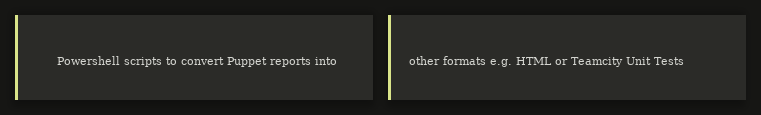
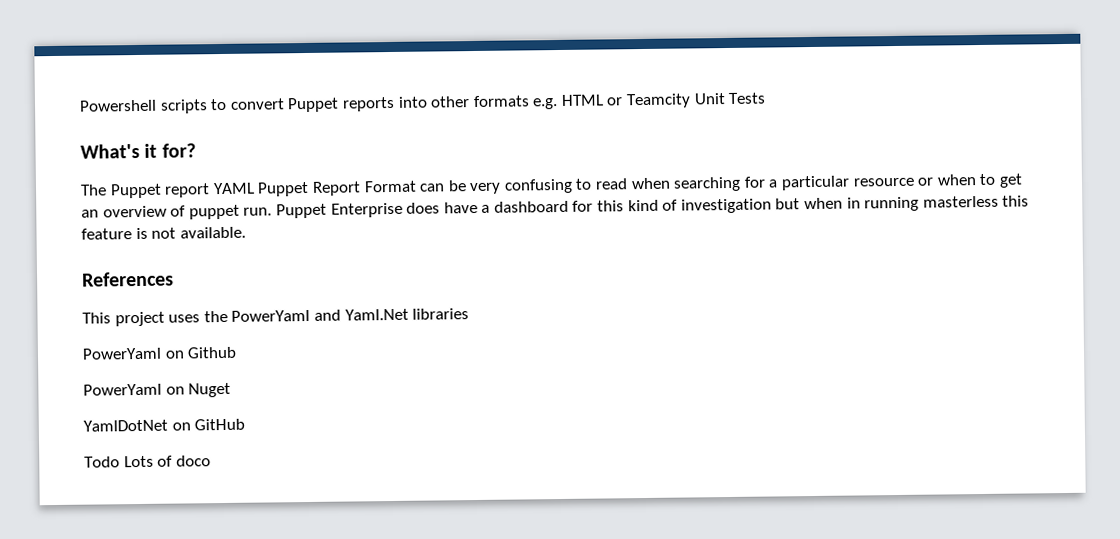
(684, 61) none -> [80,143,196,159] [80,173,1023,199] [81,195,1030,220] [81,226,246,240] [82,271,174,287] [82,308,470,327] [82,346,238,360] [83,382,232,398] [83,418,246,432] [84,455,211,468] // What's it for? // The Puppet report YAML Puppet Report Format can be very confusing to read when searching for a particular resource or when to get an overview of puppet run. Puppet Enterprise does have a dashboard for this kind of investigation but when in running masterless this feature is not available. // References // This project uses the PowerYaml and Yaml.Net libraries // PowerYaml on Github // PowerYaml on Nuget // YamlDotNet on GitHub // Todo Lots of doco

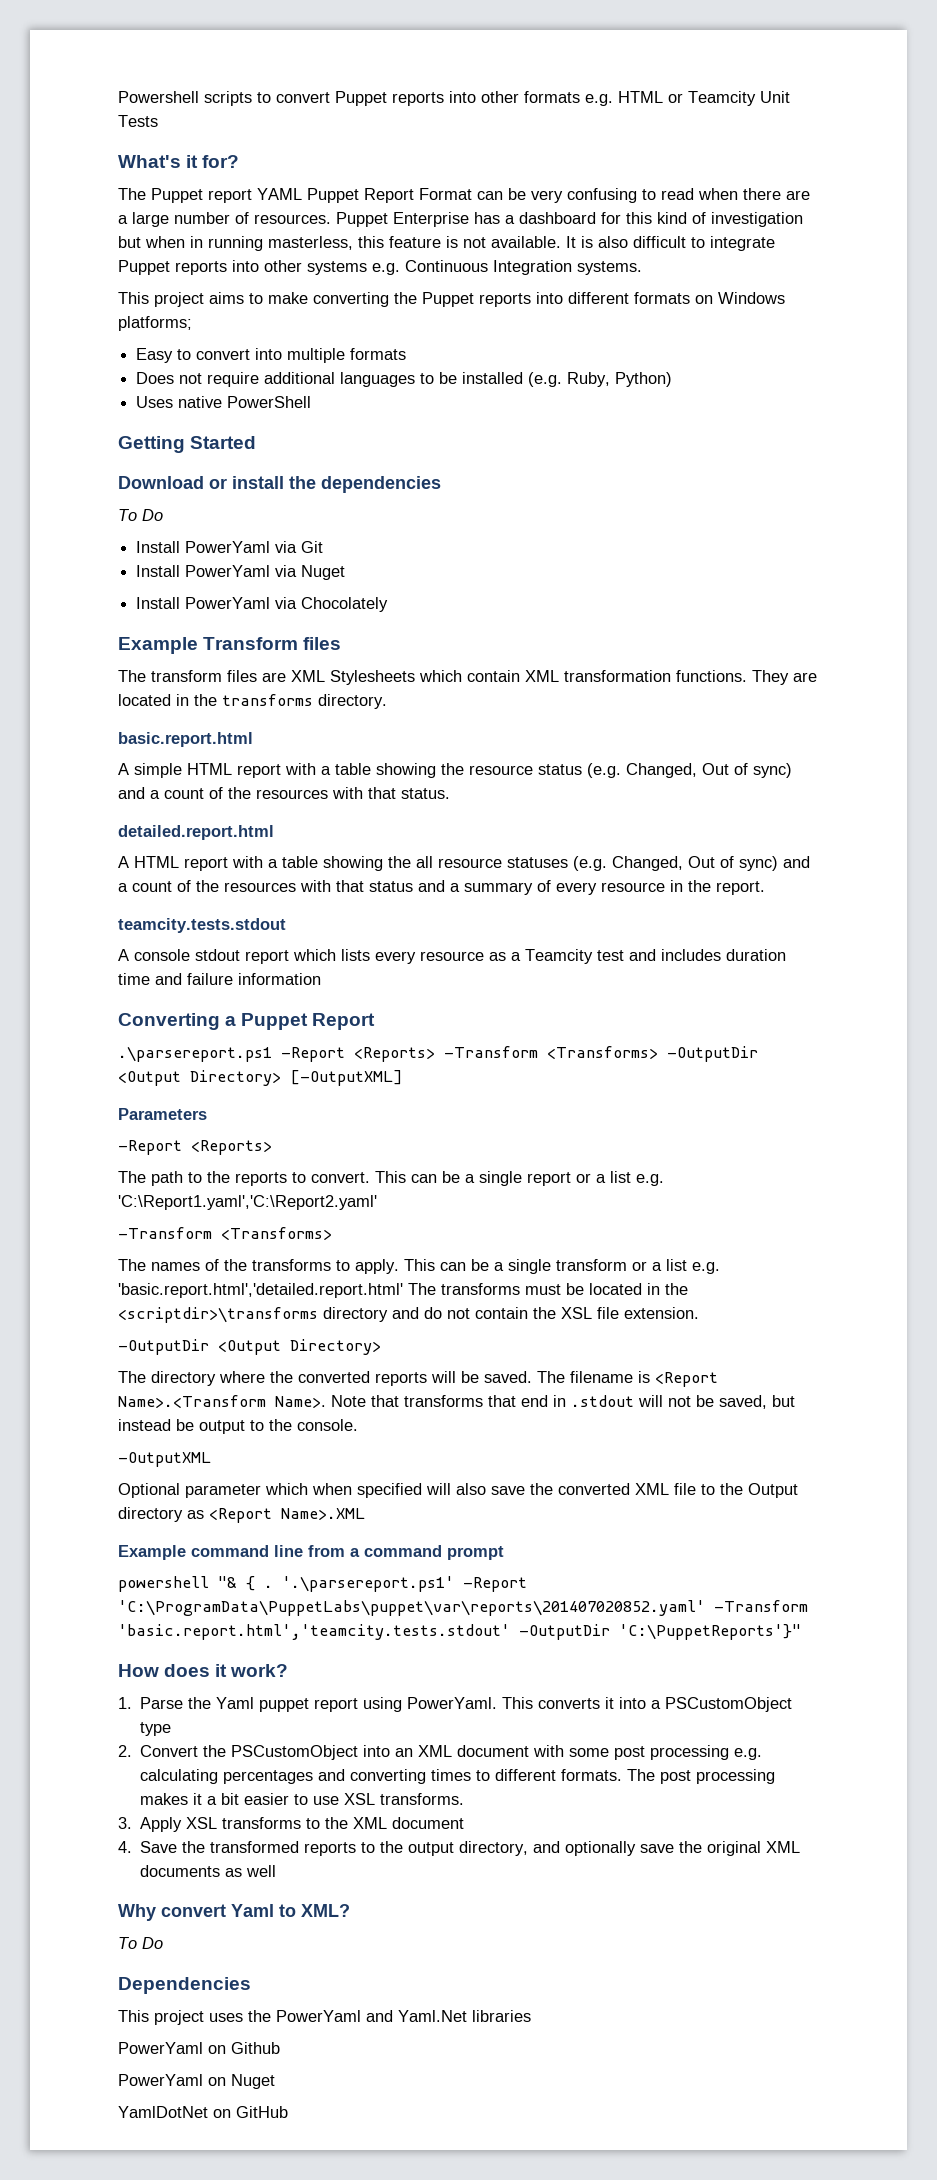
[673,173,1023,192] [81,201,478,220] searching for a particular resource or when to get an overview of puppet run. Puppet Enterprise does have -> [743,188,810,200] [118,212,500,227] there are a large number of resources. Puppet Enterprise has
[922,195,999,208] masterless -> [268,236,353,250] masterless,
[82,271,174,287] // References -> [566,236,775,251] [118,260,642,275] [118,292,785,307] [118,316,192,331] [136,348,407,363] [136,372,673,387] [136,396,312,408] [118,436,257,453] [118,476,441,493] [118,509,163,521] [136,541,324,553] [136,565,346,580] [136,597,389,612] [118,637,342,654] [118,670,817,685] [118,694,387,709] [118,732,253,747] [118,763,792,778] [118,787,450,799] [118,825,274,840] [118,856,810,871] [118,880,765,895] [118,918,286,933] [118,949,786,964] [118,973,321,985] [118,1013,376,1030] [118,1046,758,1062] [118,1070,403,1086] [118,1108,207,1120] [118,1140,272,1155] [118,1171,664,1186] [118,1195,377,1210] [118,1227,332,1240] [118,1259,720,1274] [118,1283,688,1298] [118,1307,699,1323] [118,1339,381,1355] [118,1371,718,1387] [118,1395,795,1409] [118,1419,358,1434] [118,1452,211,1467] [118,1483,798,1498] [118,1507,365,1523] [118,1545,504,1560] [118,1576,527,1592] [118,1600,808,1616] [118,1624,801,1640] [118,1664,289,1677] [118,1697,793,1712] [140,1722,172,1736] [118,1745,763,1760] [140,1769,776,1784] [140,1793,465,1805] [118,1817,465,1832] [118,1841,801,1856] [140,1865,277,1877] [118,1904,350,1921] [118,1937,163,1949] [118,1977,251,1994] It is also difficult to integrate Puppet reports into other systems e.g. Continuous Integration systems. // This project aims to make converting the Puppet reports into different formats on Windows platforms; // Easy to convert into multiple formats // Does not require additional languages to be installed (e.g. Ruby, Python) // Uses native PowerShell // Getting Started // Download or install the dependencies // To Do // Install PowerYaml via Git // Install PowerYaml via Nuget // Install PowerYaml via Chocolately // Example Transform files // The transform files are XML Stylesheets which contain XML transformation functions. They are located in the transforms directory. // basic.report.html // A simple HTML report with a table showing the resource status (e.g. Changed, Out of sync) and a count of the resources with that status. // detailed.report.html // A HTML report with a table showing the all resource statuses (e.g. Changed, Out of sync) and a count of the resources with that status and a summary of every resource in the report. // teamcity.tests.stdout // A console stdout report which lists every resource as a Teamcity test and includes duration time and failure information // Converting a Puppet Report // .\parsereport.ps1 -Report <Reports> -Transform <Transforms> -OutputDir <Output Directory> [-OutputXML] // Parameters // -Report <Reports> // The path to the reports to convert. This can be a single report or a list e.g. 'C:\Report1.yaml','C:\Report2.yaml' // -Transform <Transforms> // The names of the transforms to apply. This can be a single transform or a list e.g. 'basic.report.html','detailed.report.html' The transforms must be located in the <scriptdir>\transforms directory and do not contain the XSL file extension. // -OutputDir <Output Directory> // The directory where the converted reports will be saved. The filename is <Report Name>.<Transform Name>. Note that transforms that end in .stdout will not be saved, but instead be output to the console. // -OutputXML // Optional parameter which when specified will also save the converted XML file to the Output directory as <Report Name>.XML // Example command line from a command prompt // powershell "& { . '.\parsereport.ps1' -Report 'C:\ProgramData\PuppetLabs\puppet\var\reports\201407020852.yaml' -Transform 'basic.report.html','teamcity.tests.stdout' -OutputDir 'C:\PuppetReports'}" // How does it work? // 1. Parse the Yaml puppet report using PowerYaml. This converts it into a PSCustomObject type // 2. Convert the PSCustomObject into an XML document with some post processing e.g. calculating percentages and converting times to different formats. The post processing makes it a bit easier to use XSL transforms. // 3. Apply XSL transforms to the XML document // 4. Save the transformed reports to the output directory, and optionally save the original XML documents as well // Why convert Yaml to XML? // To Do // Dependencies
[84,455,211,468] // Todo Lots of doco -> (288, 2112) none

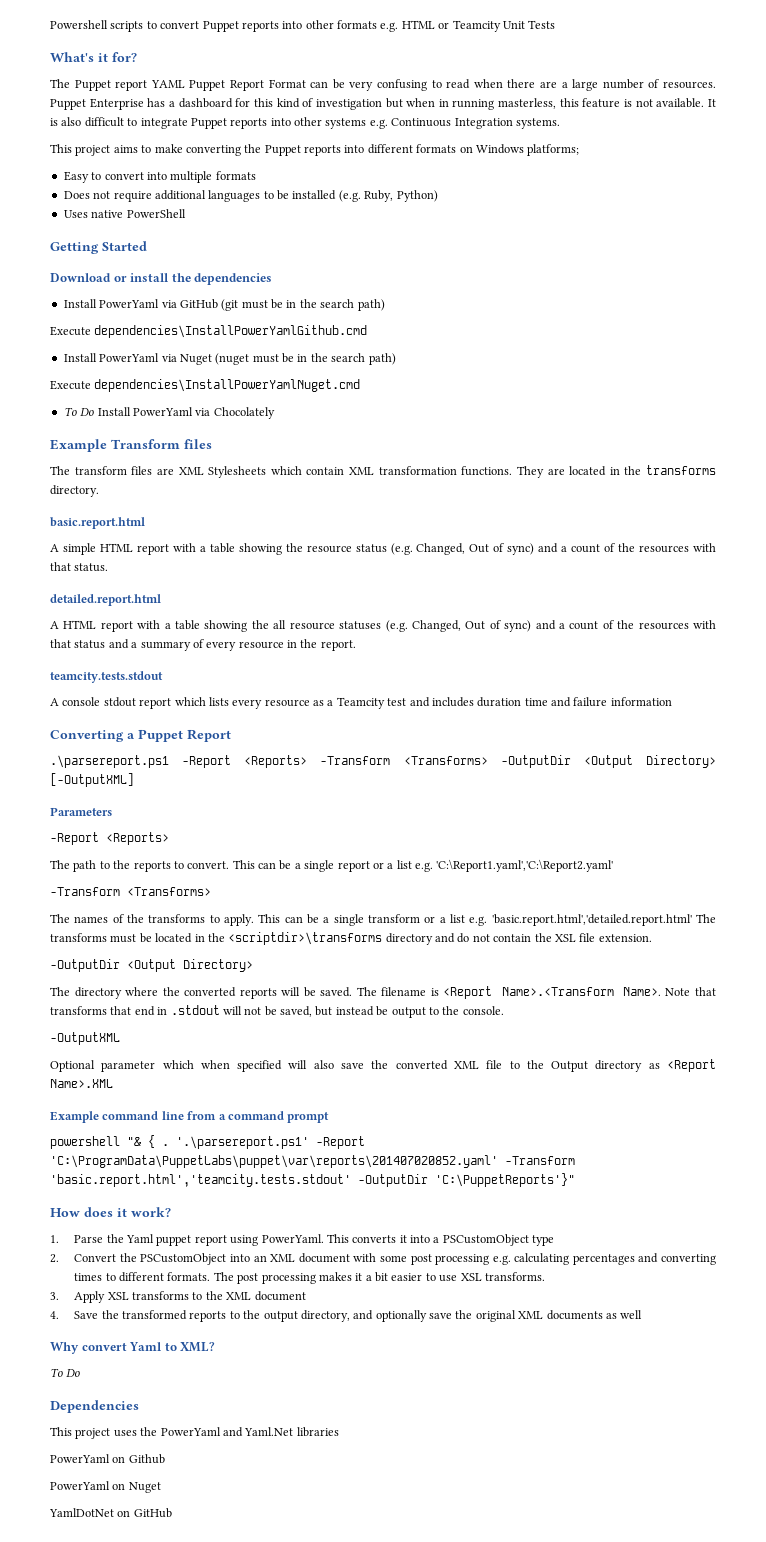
[118,509,163,521] [136,541,324,553] [136,565,346,580] // To Do // Install PowerYaml via Git // Install PowerYaml via Nuget // -> [63,299,385,311] [50,325,368,338] [63,353,396,365] [50,379,361,392] [63,407,95,416] // Install PowerYaml via GitHub (git must be in the search path) // Execute dependencies\InstallPowerYamlGithub.cmd // Install PowerYaml via Nuget (nuget must be in the search path) // Execute dependencies\InstallPowerYamlNuget.cmd // To Do

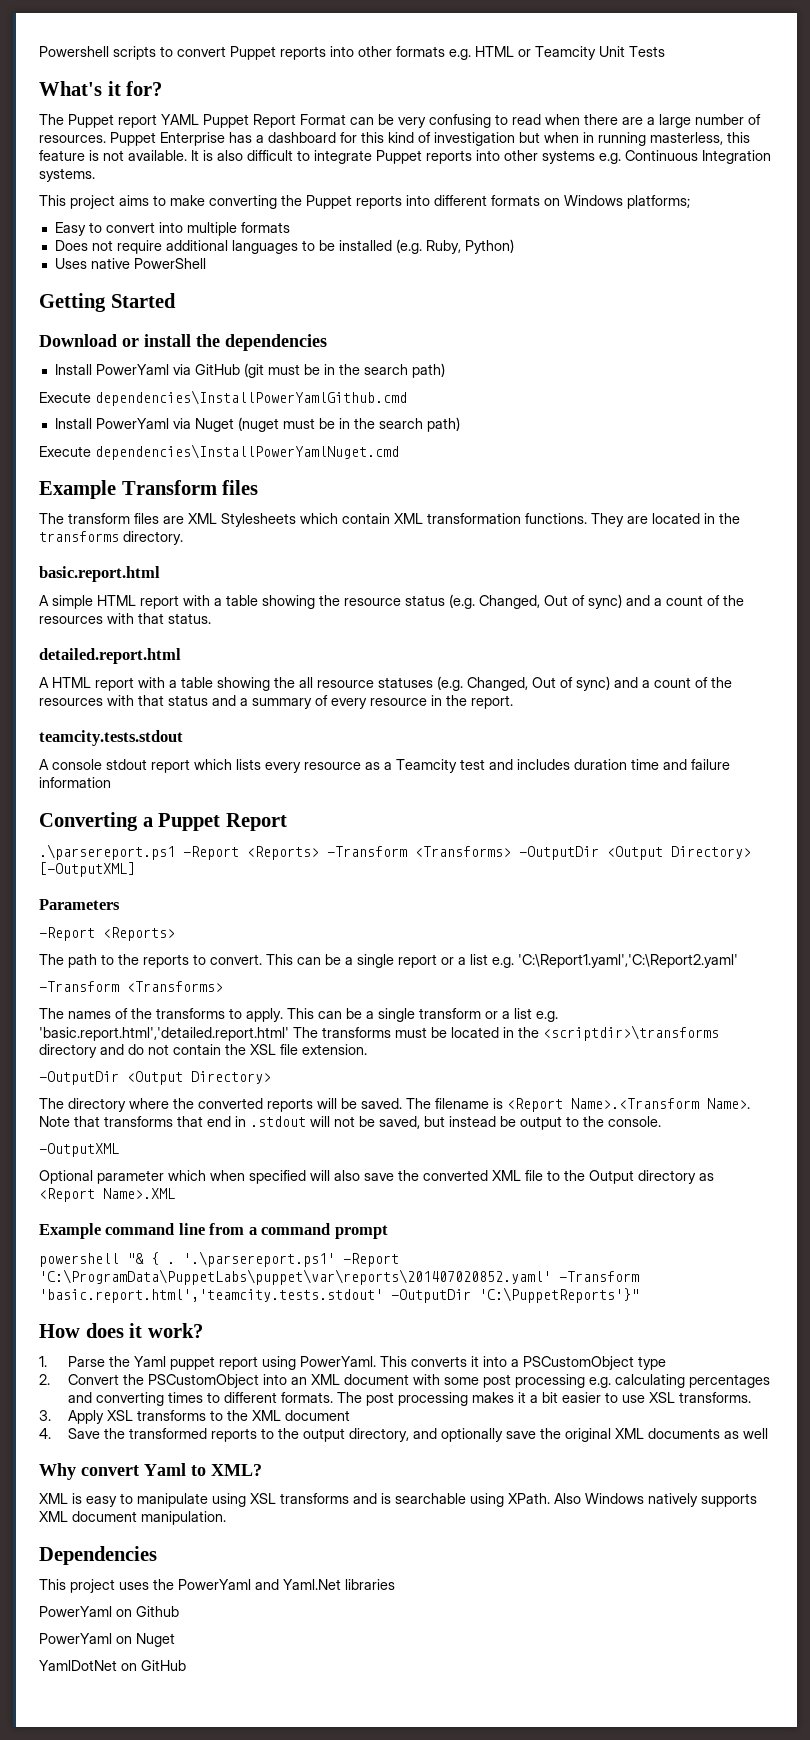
[63,407,275,419] // To Do Install PowerYaml via Chocolately -> (399, 452) none
[50,1368,81,1377] To Do -> [39,1493,757,1507] [39,1511,226,1525] XML is easy to manipulate using XSL transforms and is searchable using XPath. Also Windows natively supports XML document manipulation.

